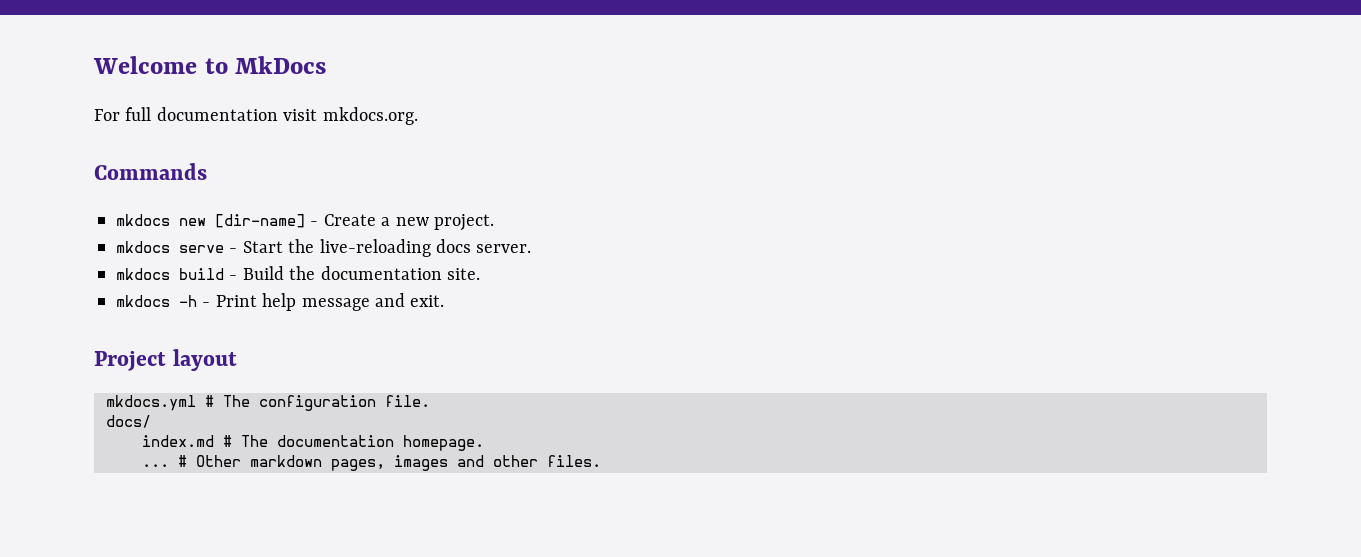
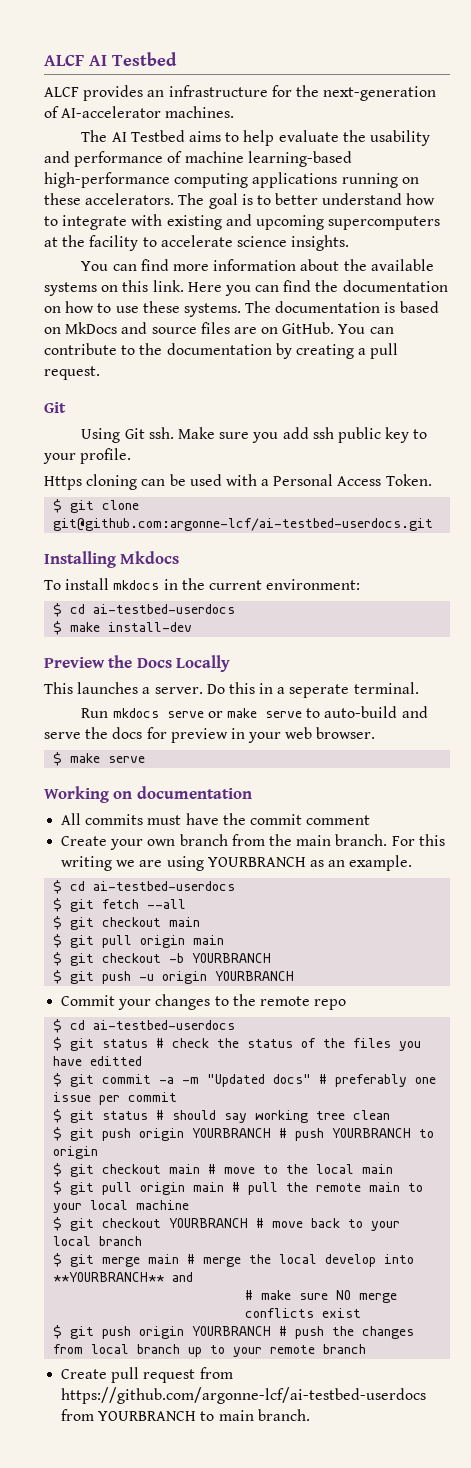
[93,56,327,74] [94,107,418,125] [94,163,207,180] [116,214,494,231] [116,239,532,257] [116,266,480,280] [116,293,445,311] [94,349,237,371] [106,395,430,411] [106,415,151,428] [142,435,484,451] [142,455,601,471] Welcome to MkDocs // For full documentation visit mkdocs.org. // Commands // mkdocs new [dir-name] - Create a new project. // mkdocs serve - Start the live-reloading docs server. // mkdocs build - Build the documentation site. // mkdocs -h - Print help message and exit. // Project layout // mkdocs.yml # The configuration file. // docs/ // index.md # The documentation homepage. // ... # Other markdown pages, images and other files. -> [44,52,177,66] [44,85,437,101] [44,106,235,118] [81,130,430,146] [44,151,352,167] [44,172,419,188] [44,193,436,209] [44,214,441,230] [44,235,350,251] [81,259,434,271] [44,280,448,296] [44,301,439,317] [44,322,394,334] [44,343,399,359] [44,366,100,380] [44,402,66,413] [81,427,428,443] [43,448,132,464] [44,474,432,490] [53,499,140,513] [53,518,434,531] [44,551,180,568] [44,578,361,590] [53,603,236,617] [53,621,193,635] [44,655,231,672] [44,682,419,698] [81,706,428,718] [44,727,376,743] [53,752,146,766] [44,786,252,803] [61,813,371,825] [61,834,445,850] [61,855,413,871] [53,880,236,894] [53,898,187,912] [53,916,201,930] [53,934,225,948] [53,952,272,966] [53,970,295,984] [61,994,347,1010] [53,1019,236,1033] [53,1037,422,1051] [53,1056,143,1066] [53,1073,437,1087] [53,1092,178,1105] [53,1109,391,1123] [53,1127,435,1141] [53,1146,99,1159] [53,1163,394,1177] [53,1181,424,1195] [53,1200,190,1213] [53,1217,401,1231] [53,1236,143,1246] [53,1253,415,1267] [53,1272,194,1282] [245,1290,398,1303] [245,1308,362,1318] [53,1325,415,1339] [53,1344,367,1357] [61,1367,233,1383] [61,1387,427,1404] [61,1409,310,1421] ALCF AI Testbed // ALCF provides an infrastructure for the next-generation of AI-accelerator machines. // The AI Testbed aims to help evaluate the usability and performance of machine learning-based high-performance computing applications running on these accelerators. The goal is to better understand how to integrate with existing and upcoming supercomputers at the facility to accelerate science insights. // You can find more information about the available systems on this link. Here you can find the documentation on how to use these systems. The documentation is based on MkDocs and source files are on GitHub. You can contribute to the documentation by creating a pull request. // Git // Using Git ssh. Make sure you add ssh public key to your profile. // Https cloning can be used with a Personal Access Token. // $ git clone git@github.com:argonne-lcf/ai-testbed-userdocs.git // Installing Mkdocs // To install mkdocs in the current environment: // $ cd ai-testbed-userdocs // $ make install-dev // Preview the Docs Locally // This launches a server. Do this in a seperate terminal. // Run mkdocs serve or make serve to auto-build and serve the docs for preview in your web browser. // $ make serve // Working on documentation // All commits must have the commit comment // Create your own branch from the main branch. For this writing we are using YOURBRANCH as an example. // $ cd ai-testbed-userdocs // $ git fetch --all // $ git checkout main // $ git pull origin main // $ git checkout -b YOURBRANCH // $ git push -u origin YOURBRANCH // Commit your changes to the remote repo // $ cd ai-testbed-userdocs // $ git status # check the status of the files you have editted // $ git commit -a -m "Updated docs" # preferably one issue per commit // $ git status # should say working tree clean // $ git push origin YOURBRANCH # push YOURBRANCH to origin // $ git checkout main # move to the local main // $ git pull origin main # pull the remote main to your local machine // $ git checkout YOURBRANCH # move back to your local branch // $ git merge main # merge the local develop into **YOURBRANCH** and // # make sure NO merge conflicts exist // $ git push origin YOURBRANCH # push the changes from local branch up to your remote branch // Create pull request from https://github.com/argonne-lcf/ai-testbed-userdocs from YOURBRANCH to main branch.

